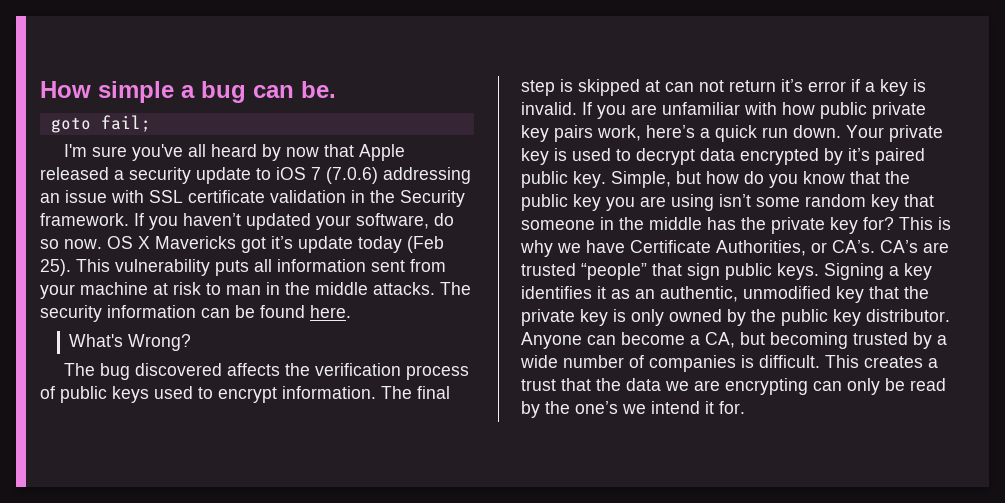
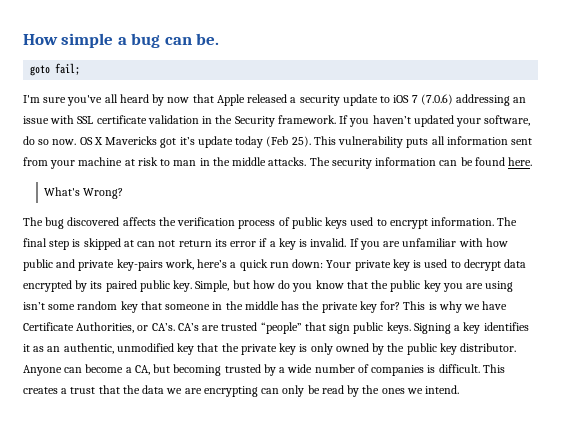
[781,79,803,92] it’s -> [214,239,227,247] its
[872,102,926,119] [521,125,593,142] private key pairs -> [56,259,163,271] and private key-pairs
[793,125,841,138] down. -> [292,259,324,268] down:
[848,148,870,161] it’s -> [90,281,103,289] its
[575,401,745,414] one’s we intend it for. -> [381,385,460,394] ones we intend.

